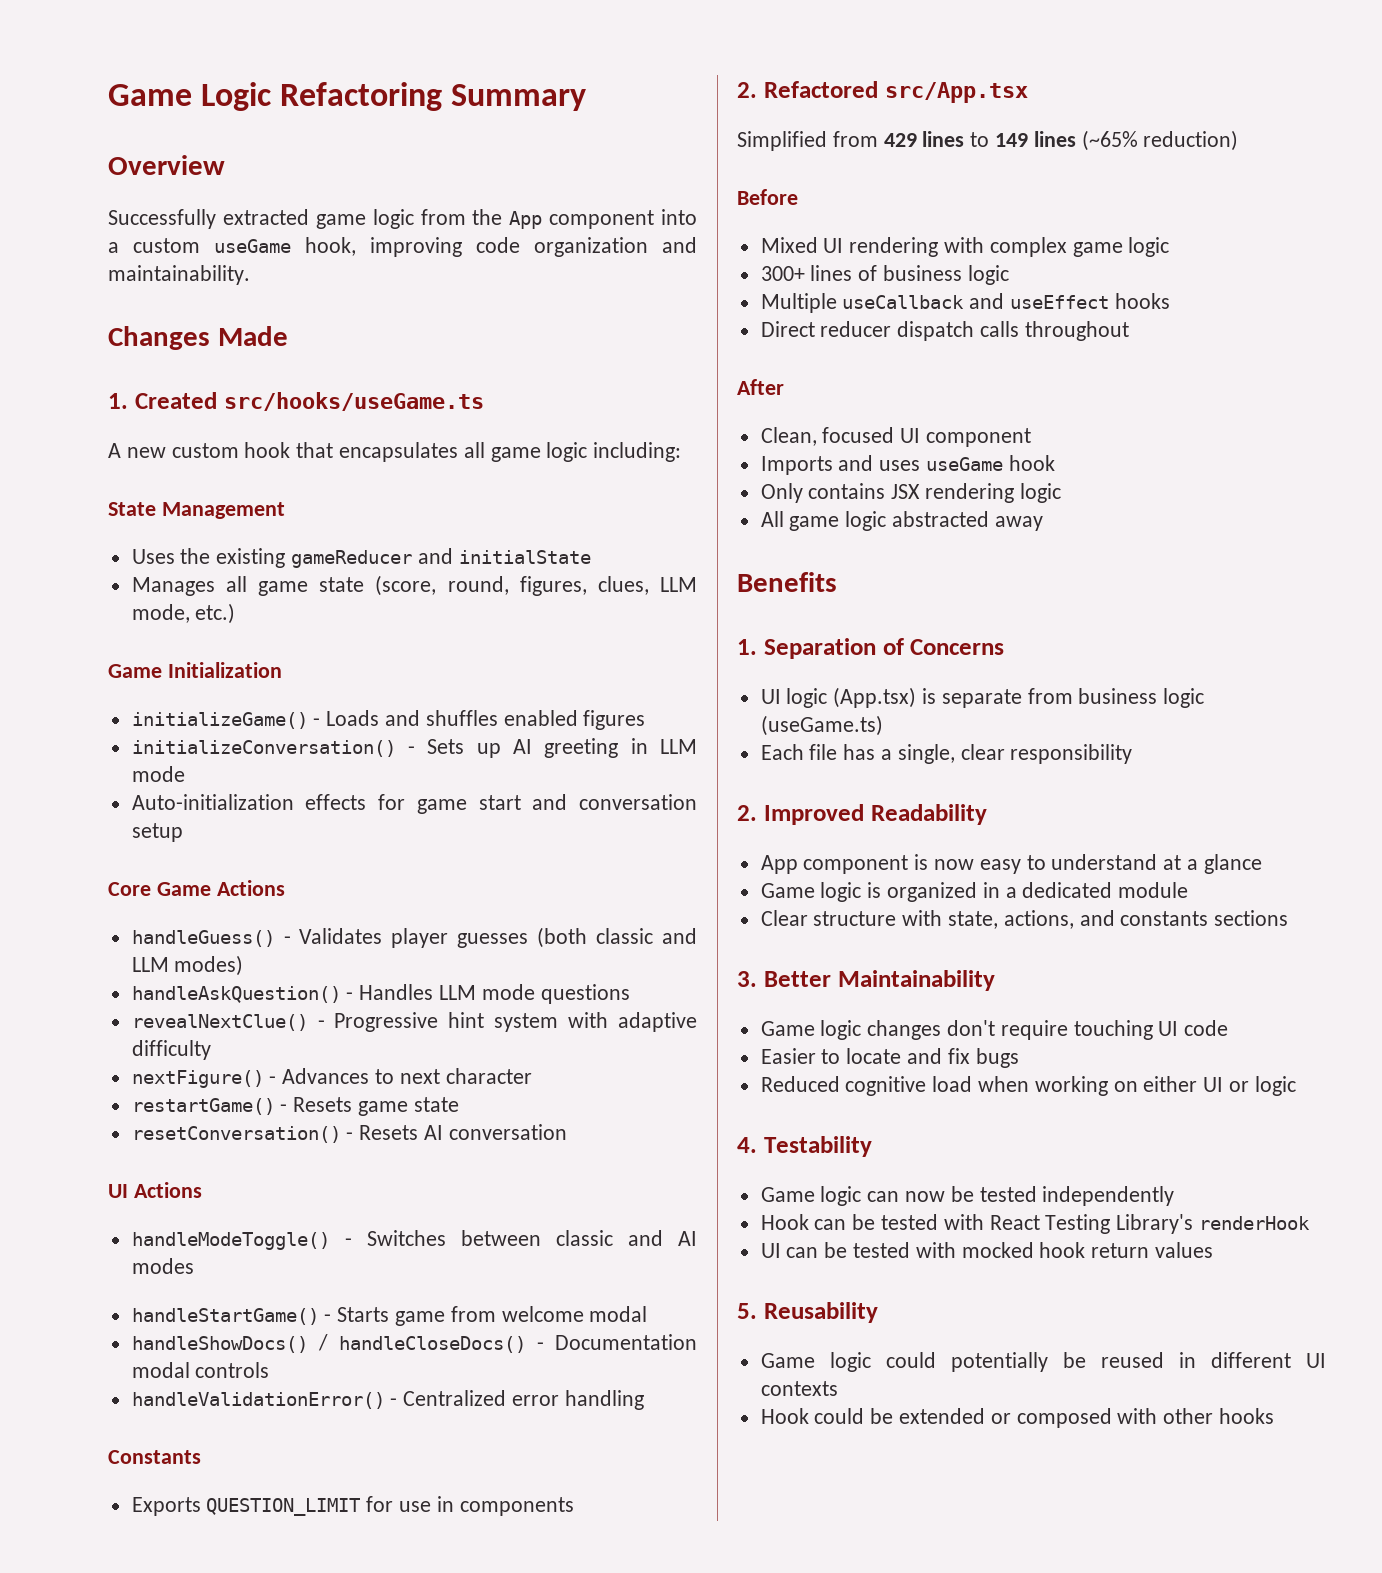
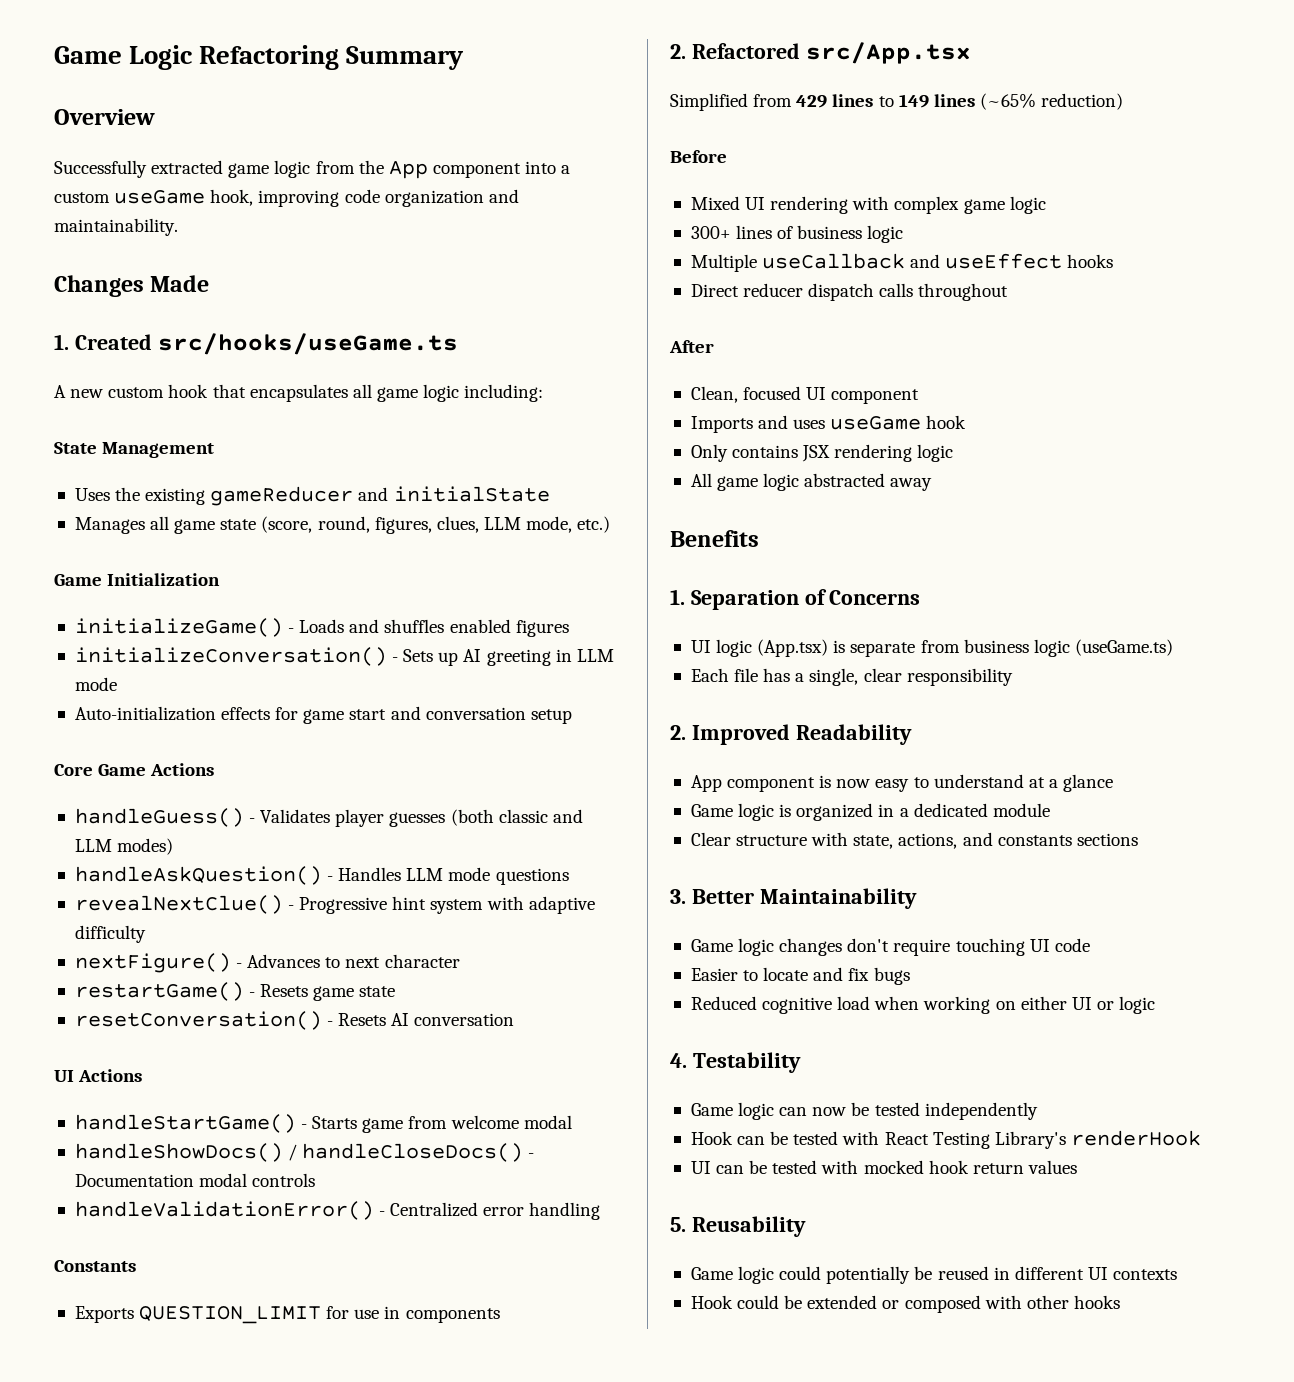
[131,1230,697,1250] [131,1258,194,1274] // handleModeToggle() - Switches between classic and AI modes -> (143, 1075) none

